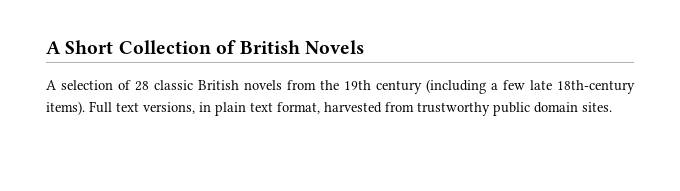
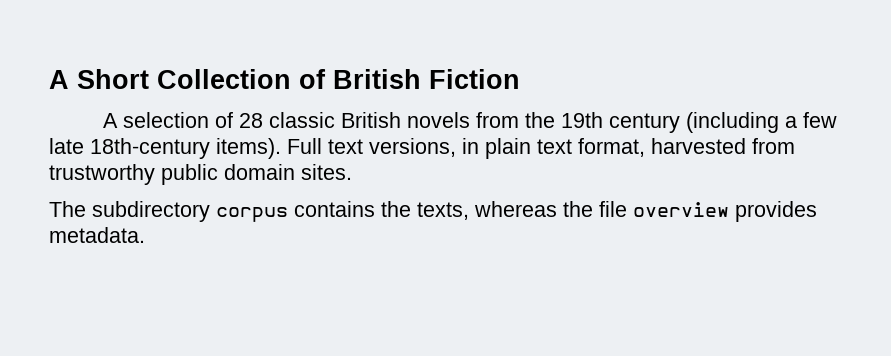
[305,40,365,54] Novels -> [429,69,520,89] Fiction
(612, 107) none -> [49,201,817,222] [49,227,145,243] // The subdirectory corpus contains the texts, whereas the file overview provides metadata.

